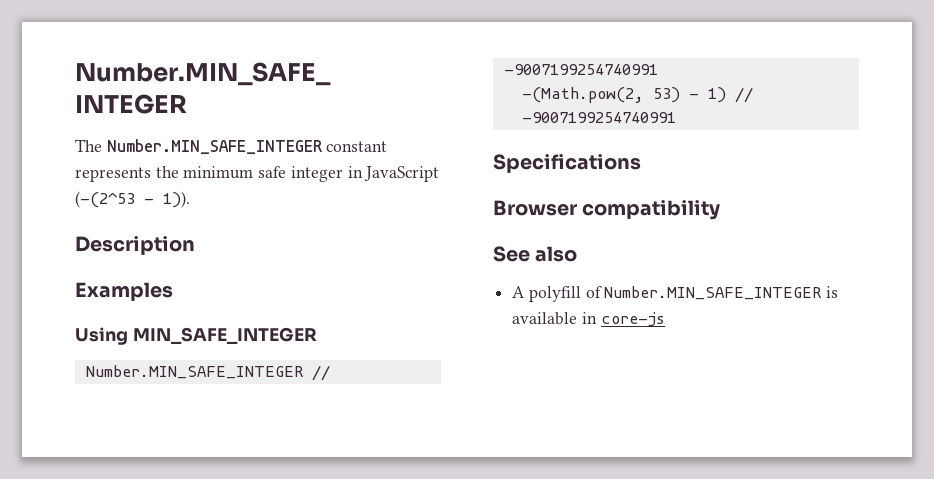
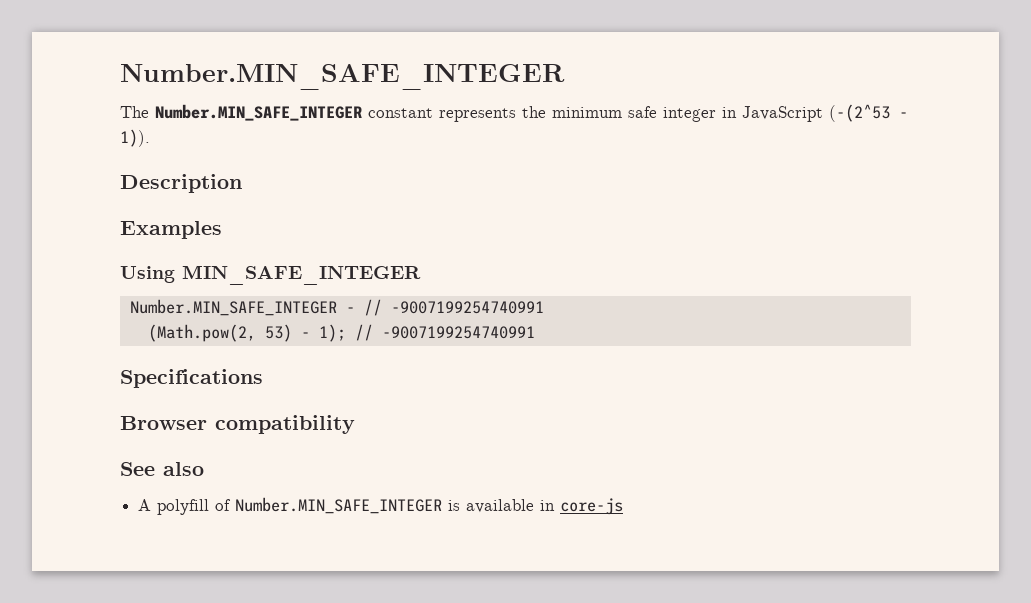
[311,365,330,381] [503,64,658,75] [521,87,644,103] // -9007199254740991 // -(Math.pow(2, -> [345,299,544,316] [147,324,256,342] - // -9007199254740991 // (Math.pow(2,
[707,87,726,103] 1) -> [318,324,346,342] 1);

